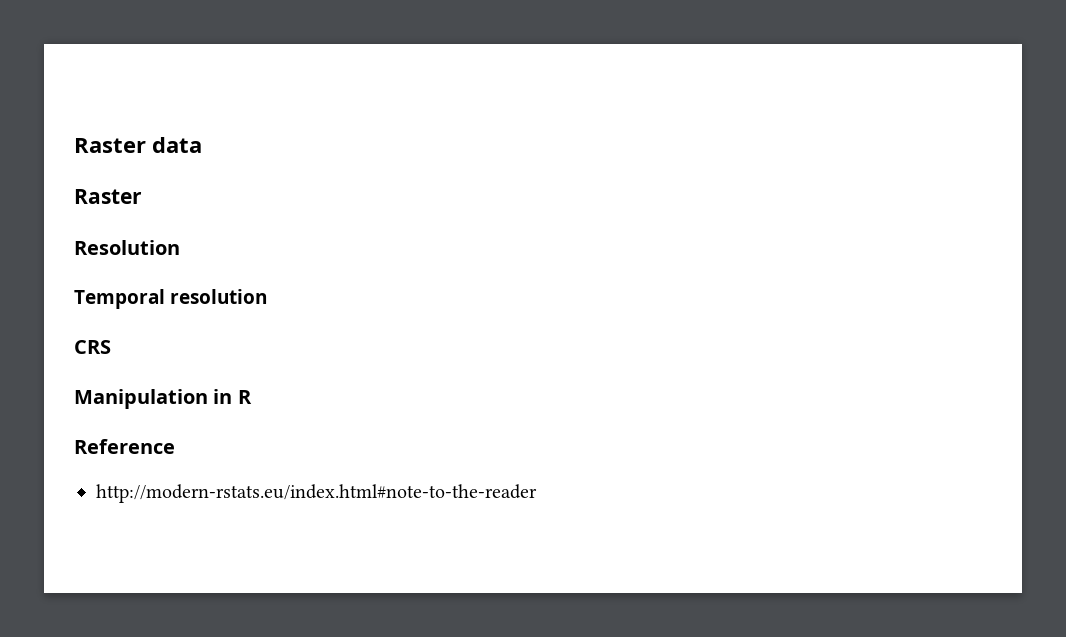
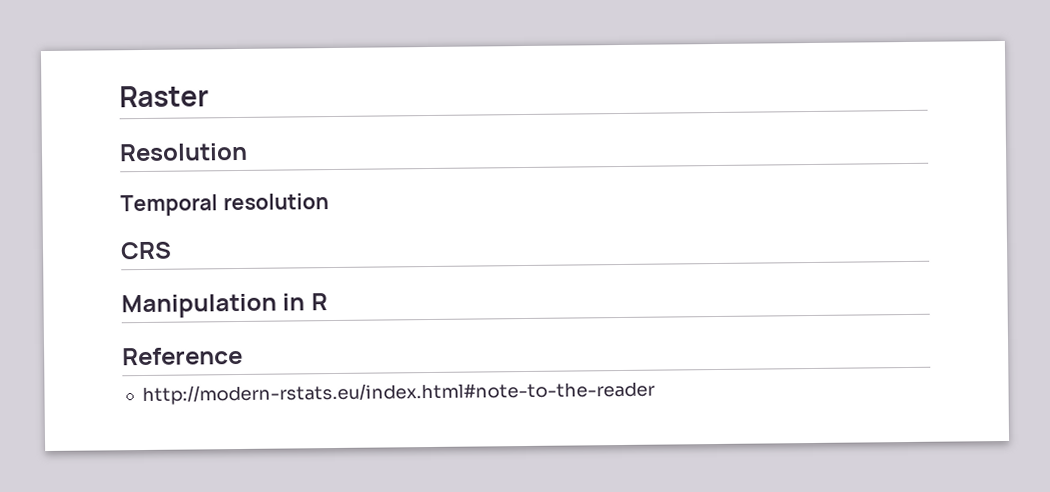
[74,137,202,153] [74,189,142,204] Raster data // Raster -> [119,85,209,108] Raster

